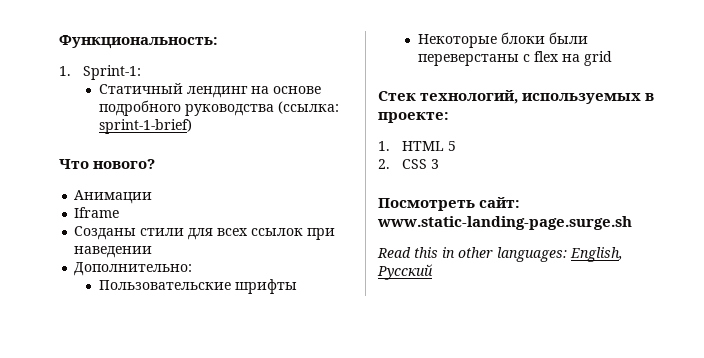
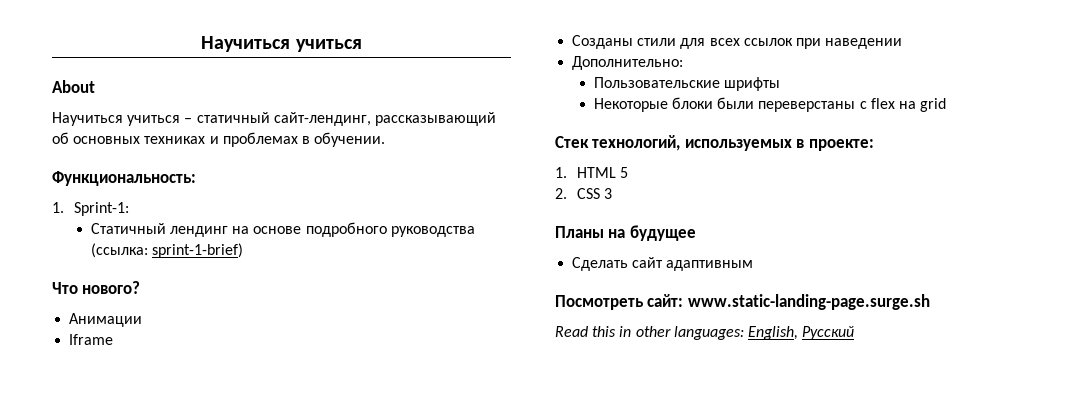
(59, 42) none -> [201,36,362,52] [52,80,95,93] [52,112,496,126] [52,132,386,147] Научиться учиться // About // Научиться учиться – статичный сайт-лендинг, рассказывающий об основных техниках и проблемах в обучении. //
(440, 164) none -> [555,225,696,241] [572,257,754,271] // Планы на будущее // Сделать сайт адаптивным

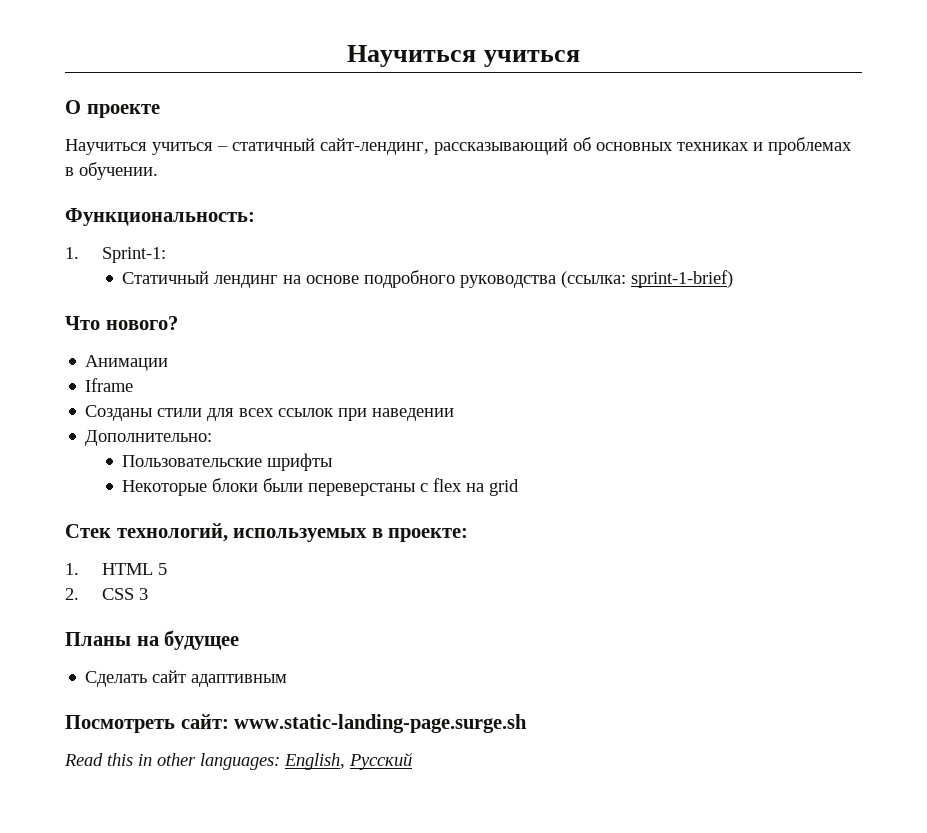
[52,80,95,93] About -> [65,100,160,118] О проекте

